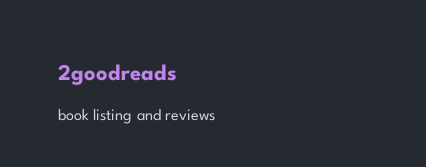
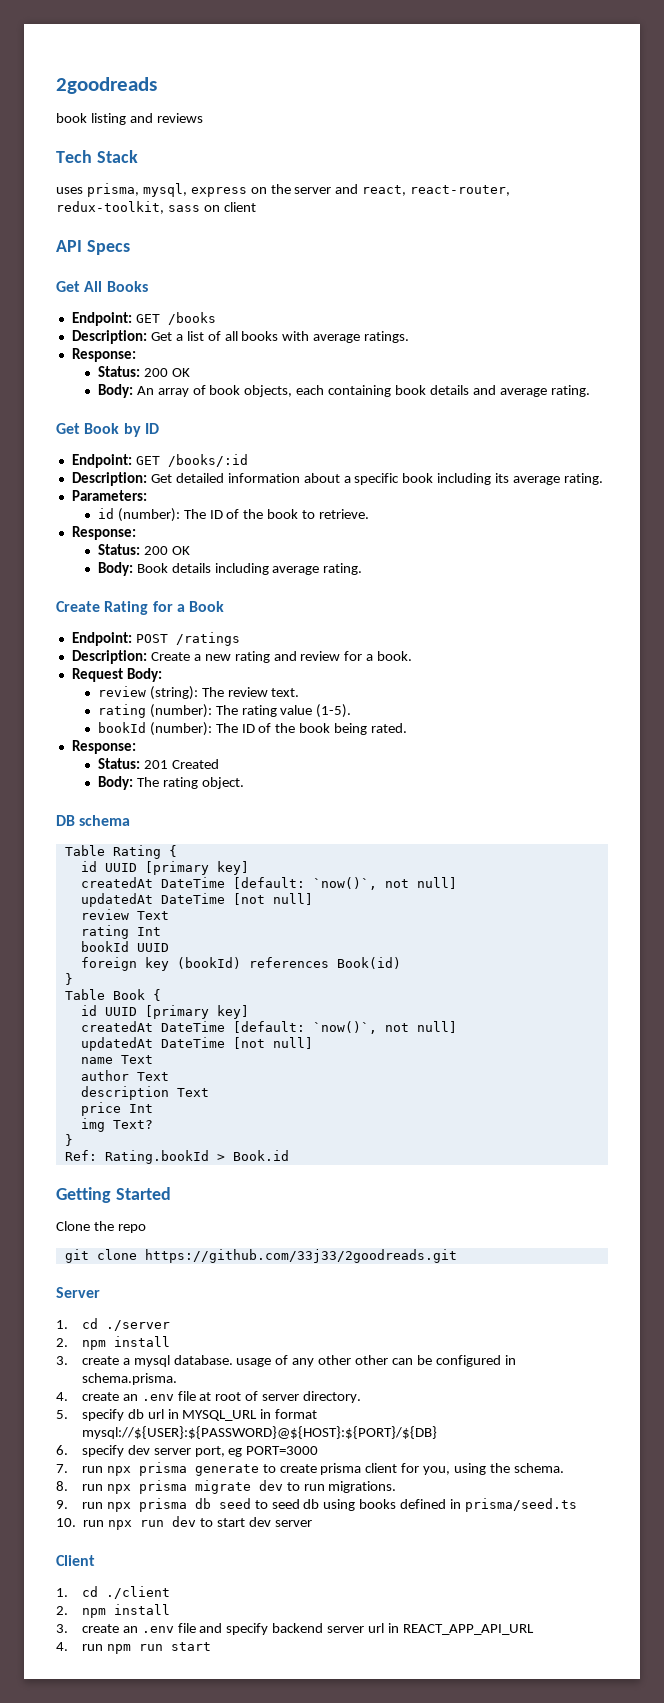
(215, 115) none -> [56,150,138,163] [56,183,511,197] [56,201,256,214] [56,240,130,255] [56,281,148,292] [71,312,216,326] [71,330,410,344] [71,348,136,362] [97,366,190,377] [97,384,590,398] [56,423,159,437] [71,454,248,468] [71,472,604,486] [71,490,147,501] [97,508,370,522] [71,526,136,540] [97,544,190,555] [97,562,363,576] [56,601,225,615] [71,632,240,646] [71,650,413,664] [71,668,162,682] [97,686,300,700] [97,704,352,718] [97,722,408,736] [71,740,136,754] [97,758,219,769] [97,776,244,790] [56,815,131,826] [64,845,177,859] [80,861,249,875] [80,877,457,890] [80,893,313,907] [80,909,169,920] [80,925,161,939] [80,941,169,952] [80,957,401,971] [64,973,73,985] [64,989,161,1001] [80,1005,249,1019] [80,1021,457,1034] [80,1037,313,1051] [80,1055,153,1064] [80,1070,169,1081] [80,1086,209,1100] [80,1102,153,1116] [80,1118,153,1132] [64,1134,73,1146] [64,1150,289,1164] [56,1187,171,1203] [56,1221,146,1233] [64,1249,457,1263] [56,1287,100,1298] [56,1318,170,1331] [56,1336,170,1350] [56,1355,516,1367] [81,1373,177,1385] [56,1391,362,1403] [56,1409,318,1421] [81,1426,437,1439] [56,1445,319,1457] [56,1462,564,1476] [56,1480,397,1494] [56,1498,578,1512] [56,1516,312,1530] [56,1555,95,1566] [56,1586,170,1599] [56,1604,170,1618] [56,1623,534,1635] [56,1642,211,1654] // Tech Stack // uses prisma, mysql, express on the server and react, react-router, redux-toolkit, sass on client // API Specs // Get All Books // Endpoint: GET /books // Description: Get a list of all books with average ratings. // Response: // Status: 200 OK // Body: An array of book objects, each containing book details and average rating. // Get Book by ID // Endpoint: GET /books/:id // Description: Get detailed information about a specific book including its average rating. // Parameters: // id (number): The ID of the book to retrieve. // Response: // Status: 200 OK // Body: Book details including average rating. // Create Rating for a Book // Endpoint: POST /ratings // Description: Create a new rating and review for a book. // Request Body: // review (string): The review text. // rating (number): The rating value (1-5). // bookId (number): The ID of the book being rated. // Response: // Status: 201 Created // Body: The rating object. // DB schema // Table Rating { // id UUID [primary key] // createdAt DateTime [default: `now()`, not null] // updatedAt DateTime [not null] // review Text // rating Int // bookId UUID // foreign key (bookId) references Book(id) // } // Table Book { // id UUID [primary key] // createdAt DateTime [default: `now()`, not null] // updatedAt DateTime [not null] // name Text // author Text // description Text // price Int // img Text? // } // Ref: Rating.bookId > Book.id // Getting Started // Clone the repo // git clone https://github.com/33j33/2goodreads.git // Server // 1. cd ./server // 2. npm install // 3. create a mysql database. usage of any other other can be configured in schema.prisma. // 4. create an .env file at root of server directory. // 5. specify db url in MYSQL_URL in format mysql://${USER}:${PASSWORD}@${HOST}:${PORT}/${DB} // 6. specify dev server port, eg PORT=3000 // 7. run npx prisma generate to create prisma client for you, using the schema. // 8. run npx prisma migrate dev to run migrations. // 9. run npx prisma db seed to seed db using books defined in prisma/seed.ts // 10. run npx run dev to start dev server // Client // 1. cd ./client // 2. npm install // 3. create an .env file and specify backend server url in REACT_APP_API_URL // 4. run npm run start

